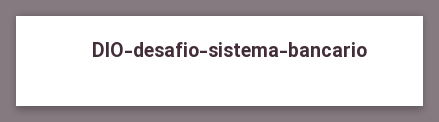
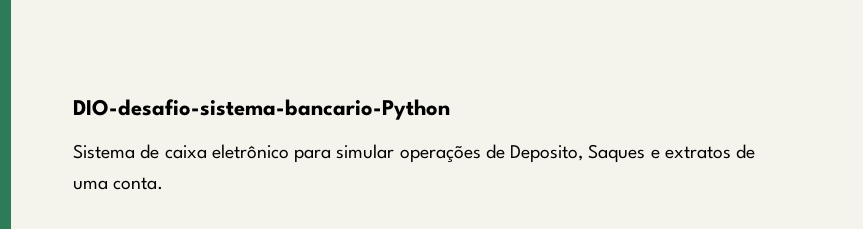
[92,42,367,57] DIO-desafio-sistema-bancario -> [73,99,450,120] [73,144,756,163] [73,177,164,190] DIO-desafio-sistema-bancario-Python // Sistema de caixa eletrônico para simular operações de Deposito, Saques e extratos de uma conta.

